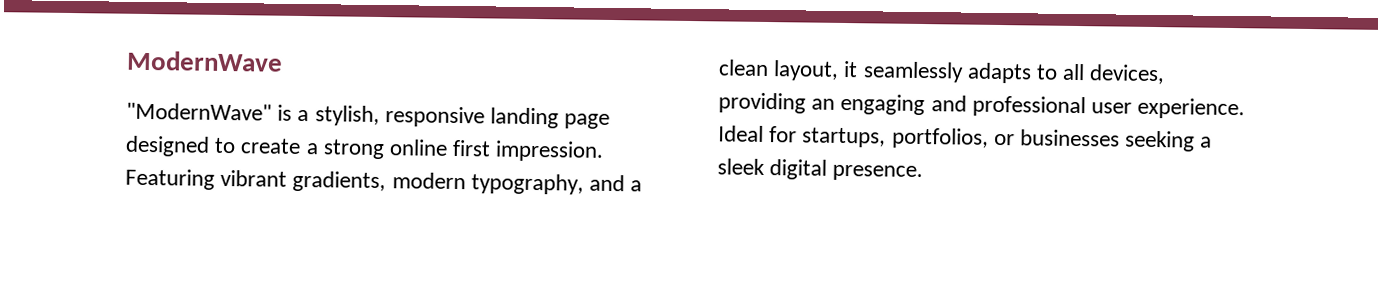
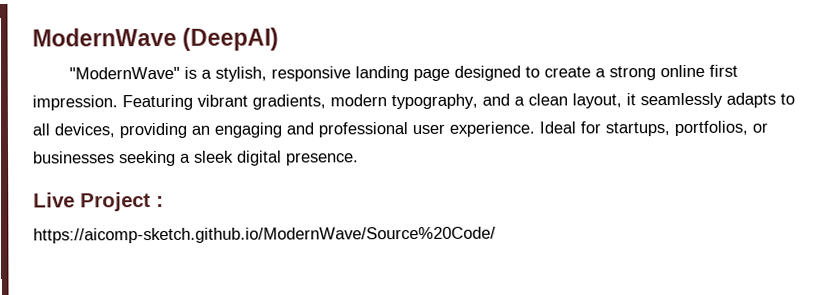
(283, 61) none -> [182,27,280,51] (DeepAI)
(924, 173) none -> [33,192,164,212] [33,226,496,244] // Live Project : // https://aicomp-sketch.github.io/ModernWave/Source%20Code/

